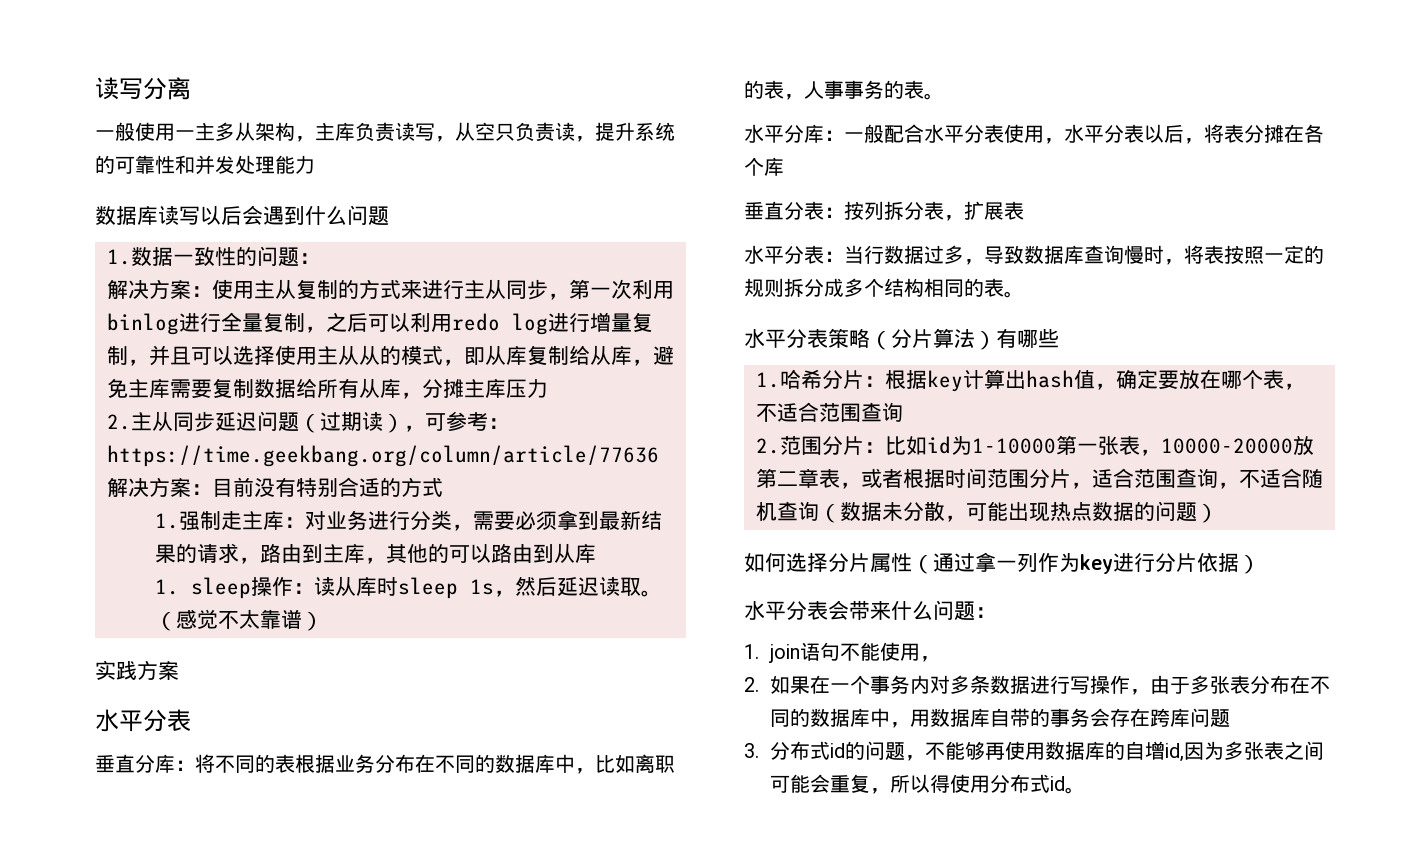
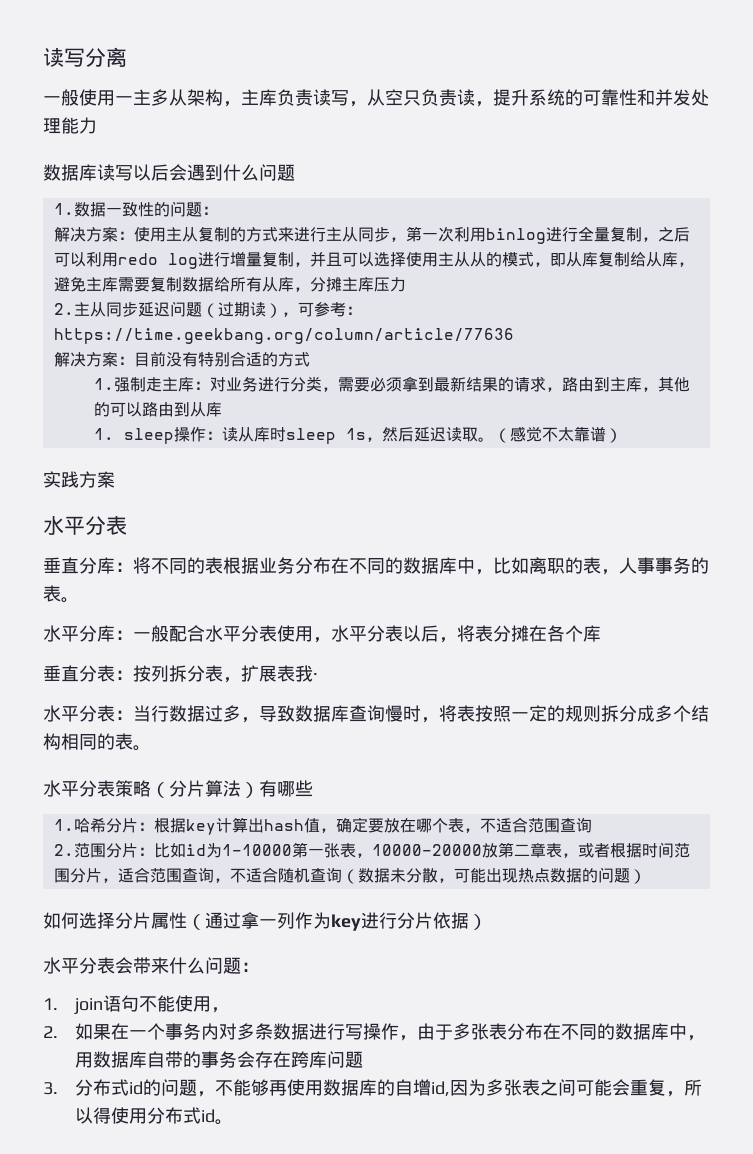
(1024, 210) none -> [295,665,318,682] 我·

